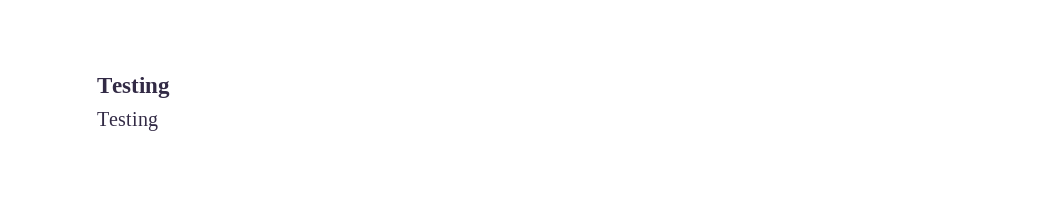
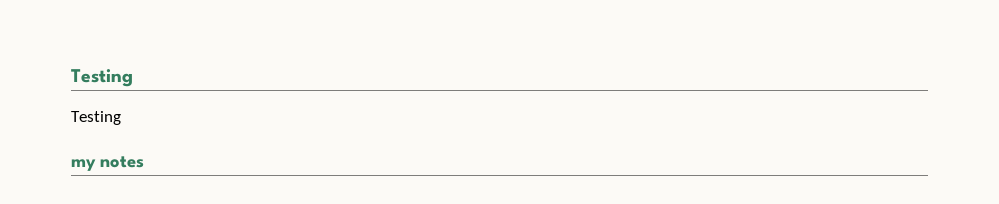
(158, 121) none -> [71,156,144,171] // my notes

